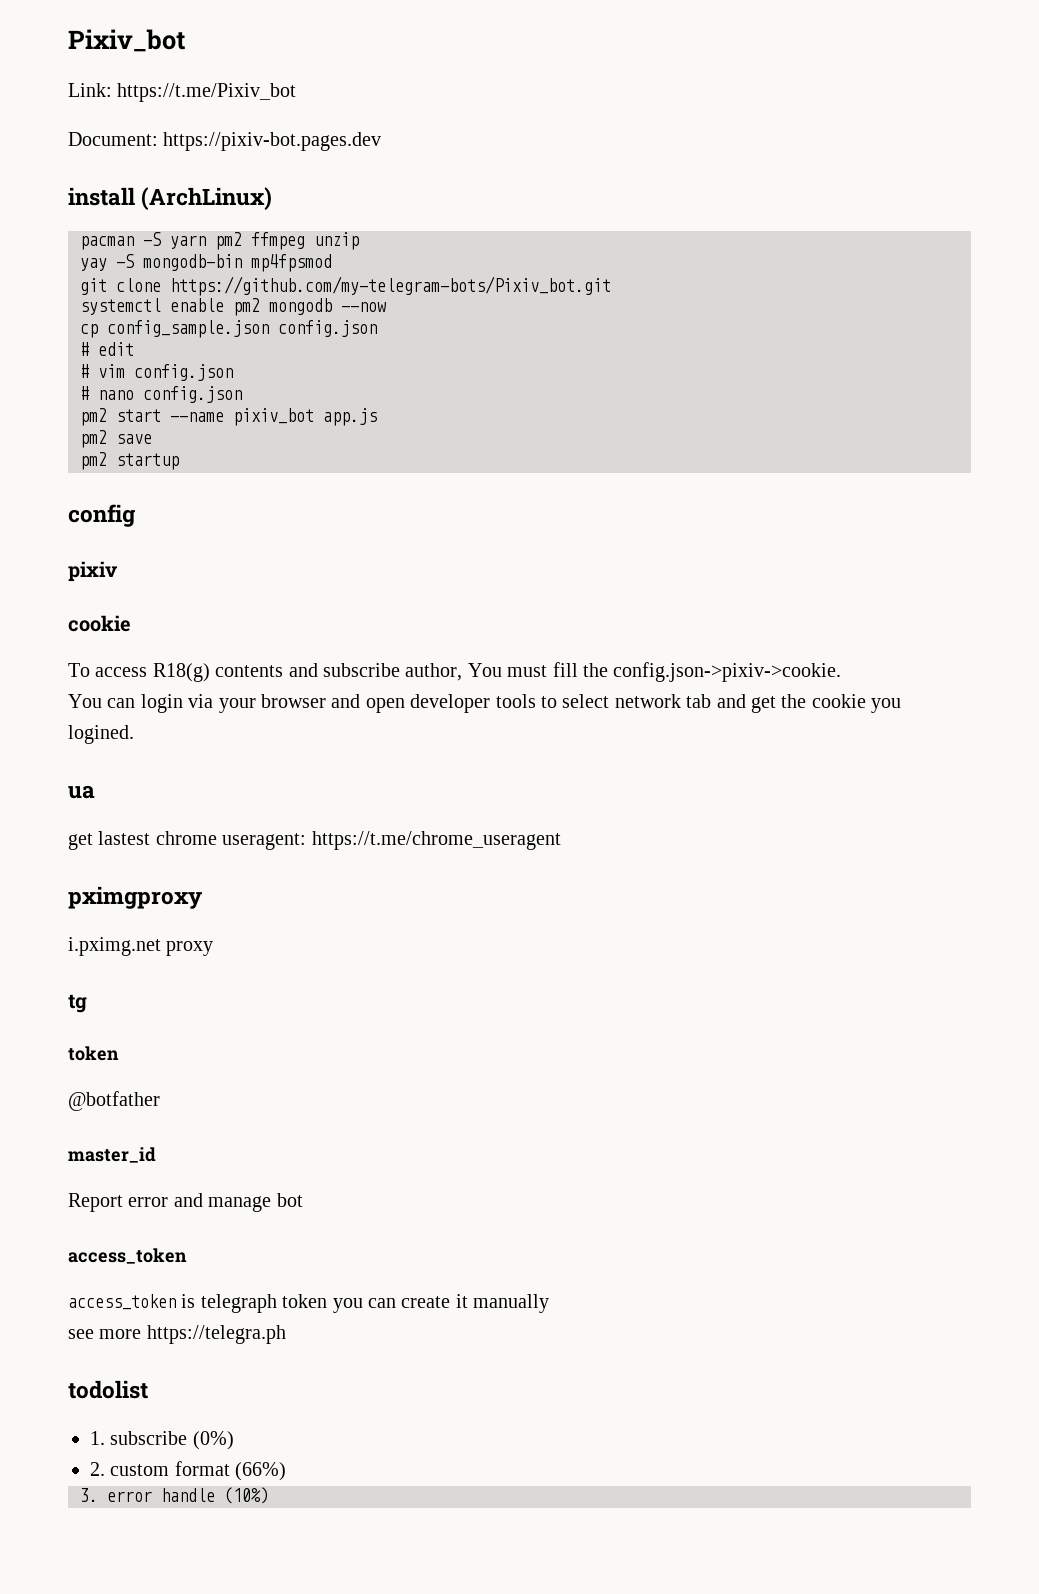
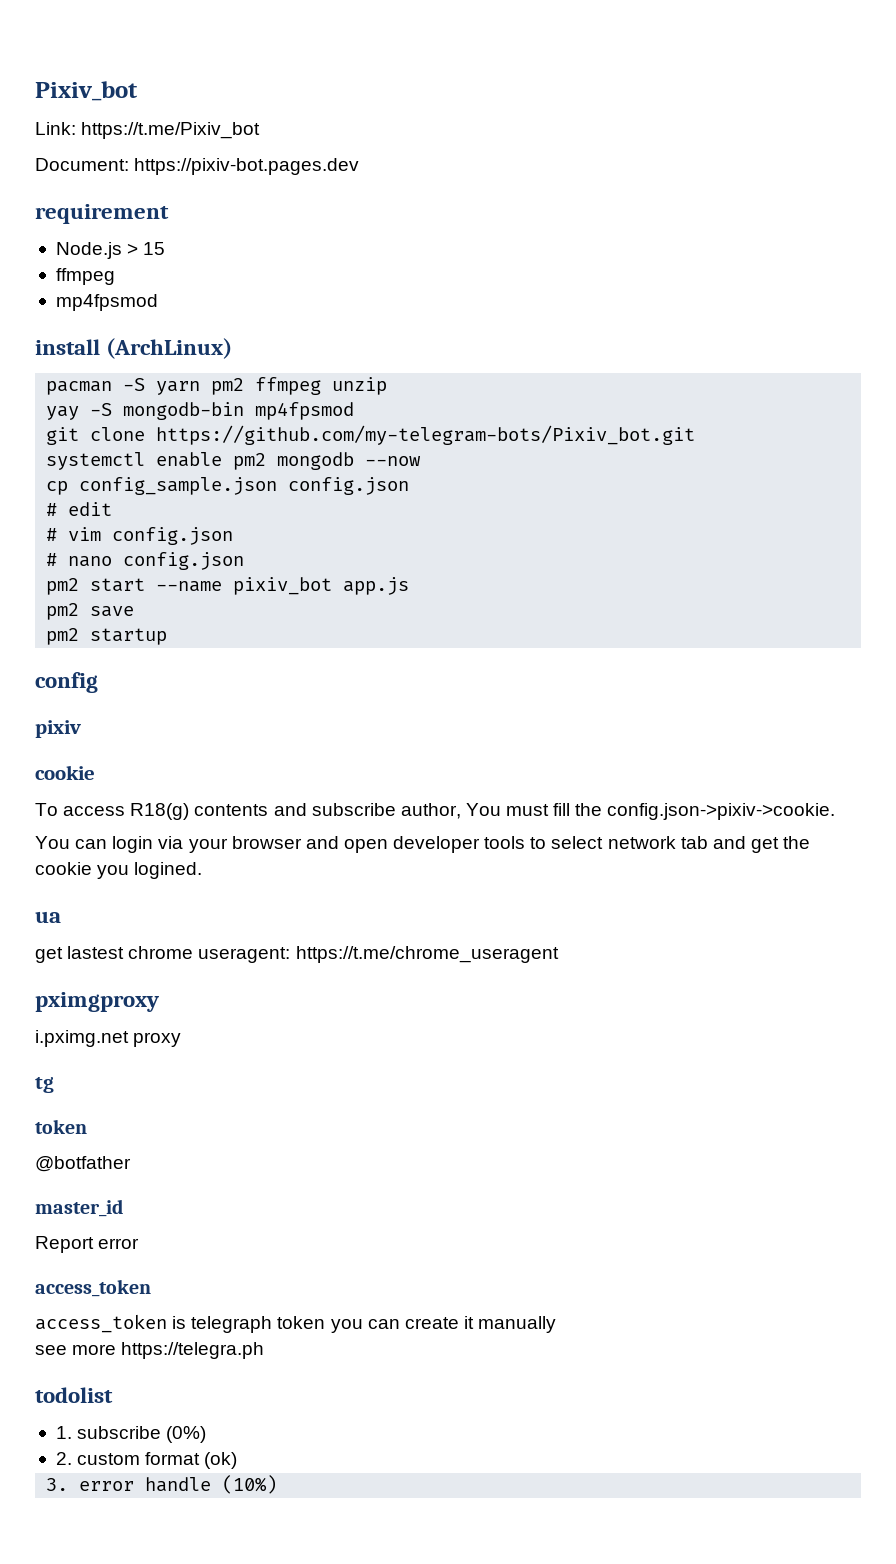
(382, 141) none -> [35,204,169,224] [55,242,166,259] [55,268,115,285] [55,294,158,311] // requirement // Node.js > 15 // ffmpeg // mp4fpsmod
[173,1193,303,1212] and manage bot -> (140, 1243) none
[235,1462,287,1481] (66%) -> [204,1452,238,1469] (ok)

